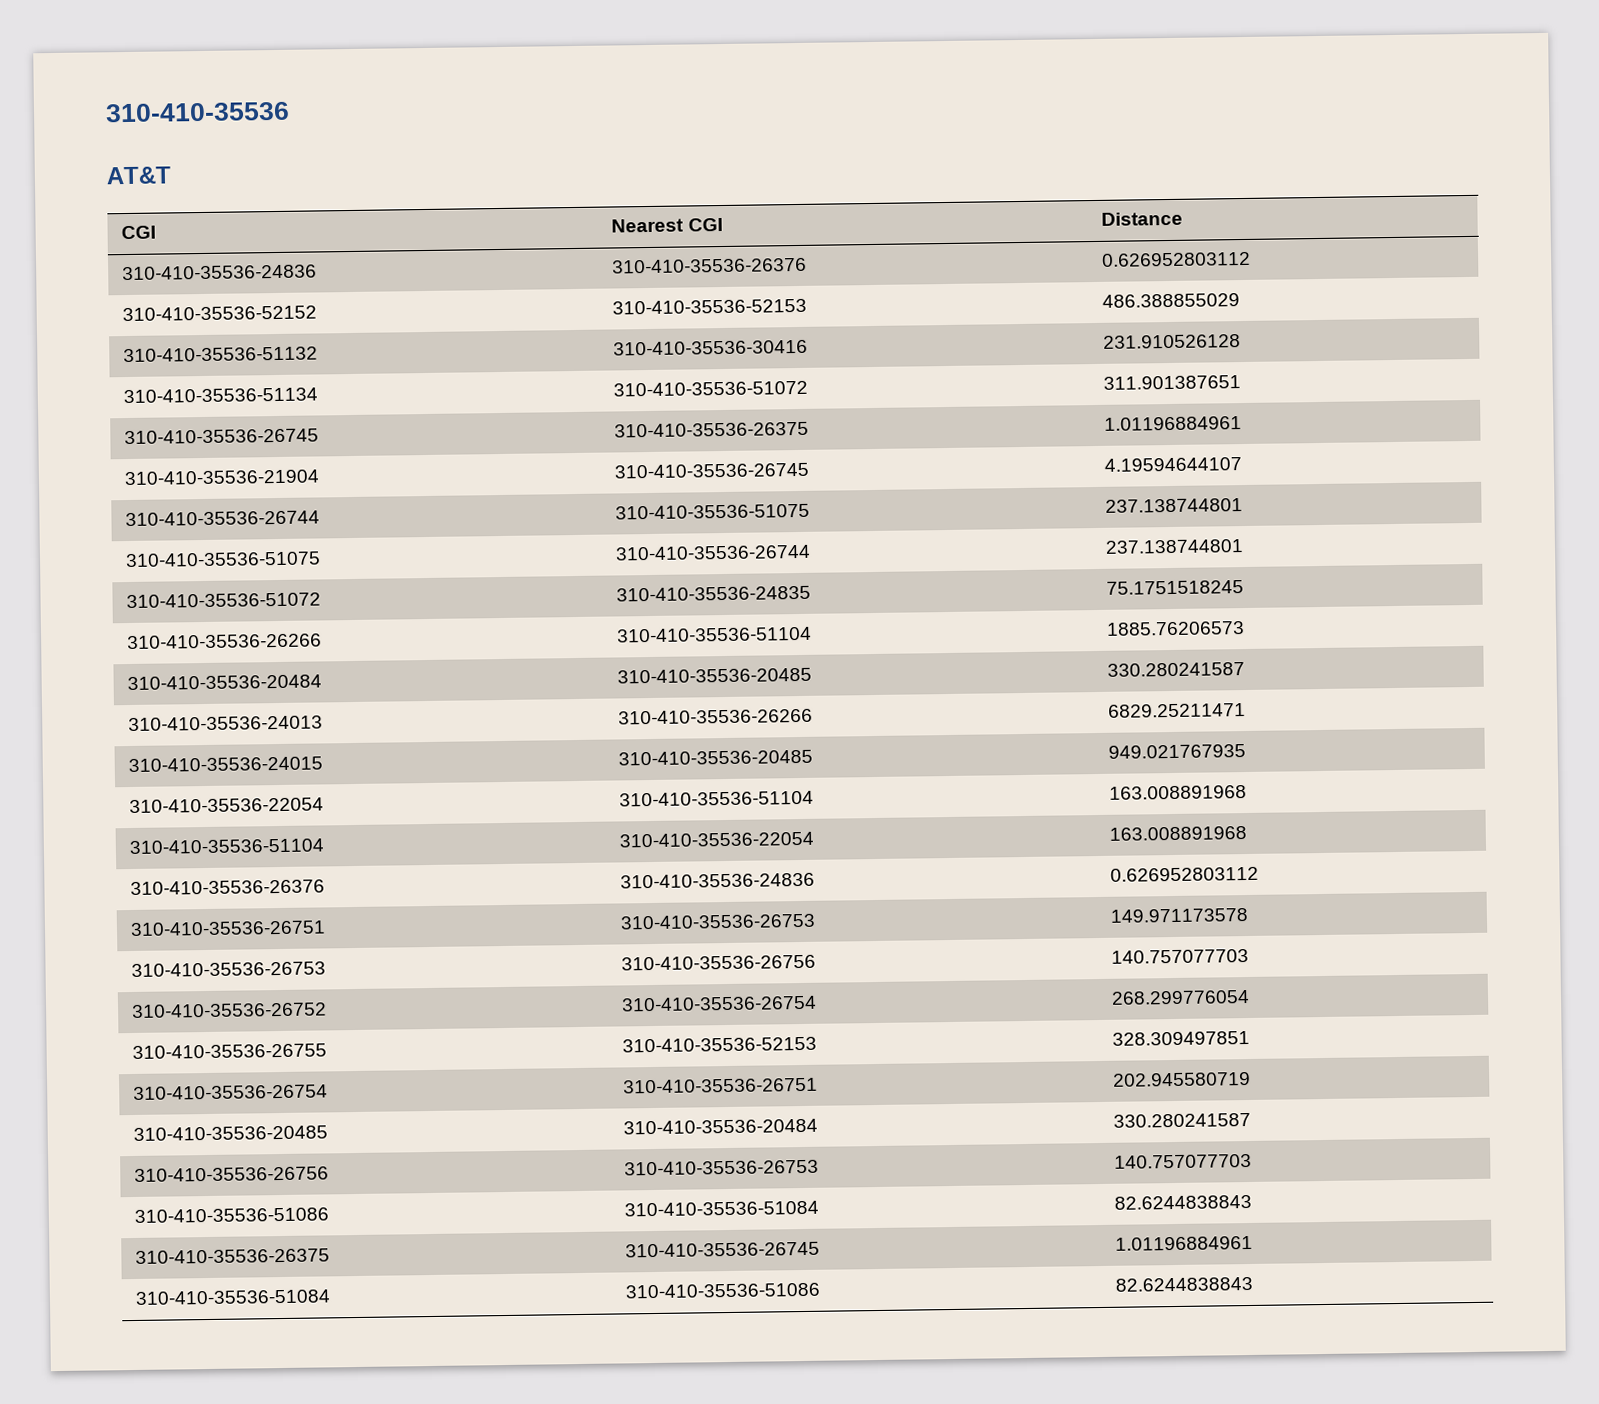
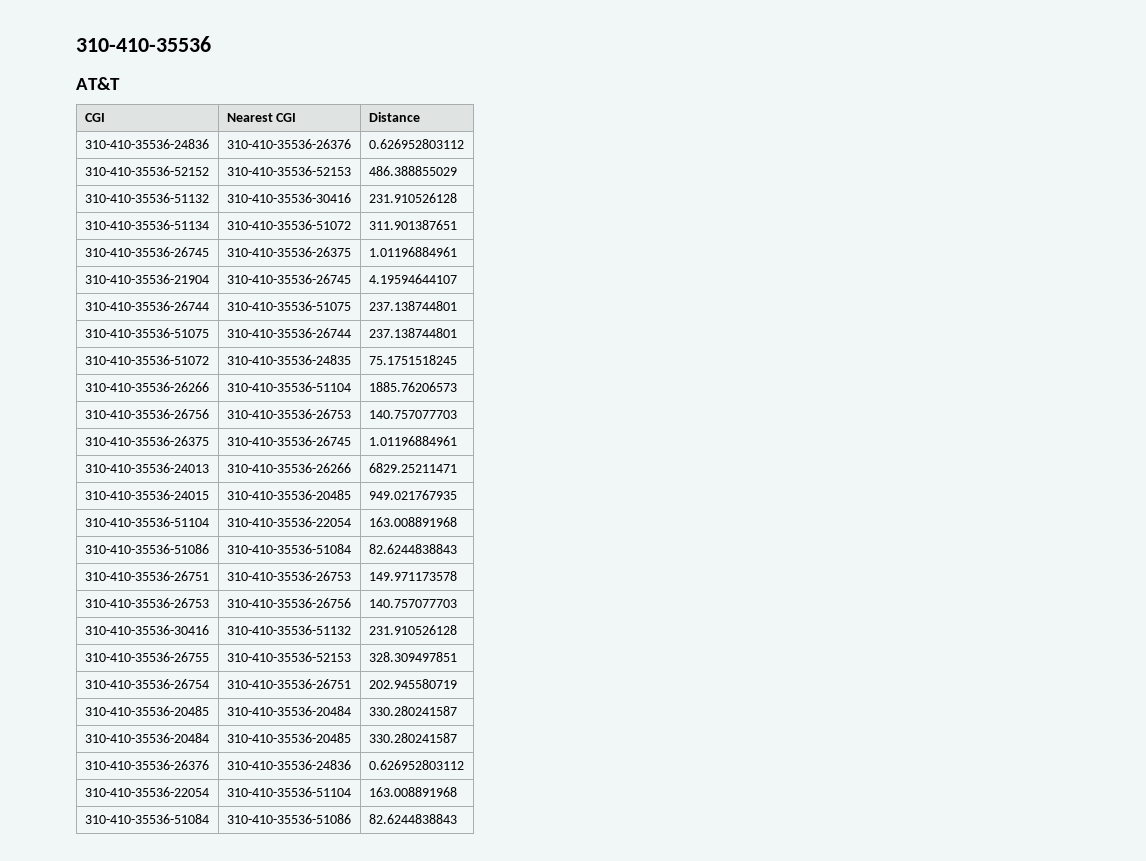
[127,674,323,691] [617,667,813,684] [1107,662,1246,677] 310-410-35536-20484 | 310-410-35536-20485 | 330.280241587 -> [84,409,209,419] [226,409,351,419] [368,410,457,419] [84,436,209,446] [226,436,351,446] [368,436,457,446] 310-410-35536-26756 | 310-410-35536-26753 | 140.757077703 // 310-410-35536-26375 | 310-410-35536-26745 | 1.01196884961
[129,797,325,814] [619,790,815,807] [1109,784,1248,800] // 310-410-35536-22054 | 310-410-35536-51104 | 163.008891968 -> (457, 495) none
[130,879,326,896] [620,872,816,889] [1110,866,1260,882] 310-410-35536-26376 | 310-410-35536-24836 | 0.626952803112 -> [84,544,209,554] [226,544,351,554] [368,544,457,554] 310-410-35536-51086 | 310-410-35536-51084 | 82.6244838843
[132,1002,328,1018] [621,995,818,1012] [1111,989,1251,1005] 310-410-35536-26752 | 310-410-35536-26754 | 268.299776054 -> [84,625,209,635] [226,625,351,635] [368,625,457,635] 310-410-35536-30416 | 310-410-35536-51132 | 231.910526128
[134,1166,330,1182] [624,1159,820,1176] [1114,1153,1253,1169] [134,1207,330,1223] [624,1200,820,1217] [1114,1194,1253,1210] [135,1248,331,1264] [625,1241,821,1258] [1115,1235,1254,1251] 310-410-35536-26756 | 310-410-35536-26753 | 140.757077703 // 310-410-35536-51086 | 310-410-35536-51084 | 82.6244838843 // 310-410-35536-26375 | 310-410-35536-26745 | 1.01196884961 -> [84,733,209,743] [226,733,351,743] [368,733,457,743] [84,760,209,770] [226,760,351,770] [368,760,464,770] [84,787,209,797] [226,787,351,797] [368,787,457,797] 310-410-35536-20484 | 310-410-35536-20485 | 330.280241587 // 310-410-35536-26376 | 310-410-35536-24836 | 0.626952803112 // 310-410-35536-22054 | 310-410-35536-51104 | 163.008891968

